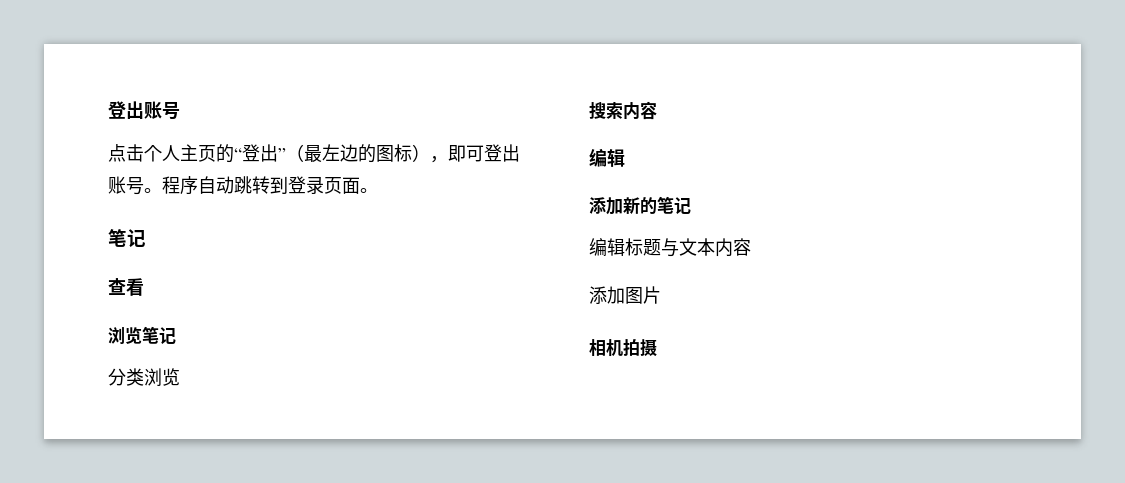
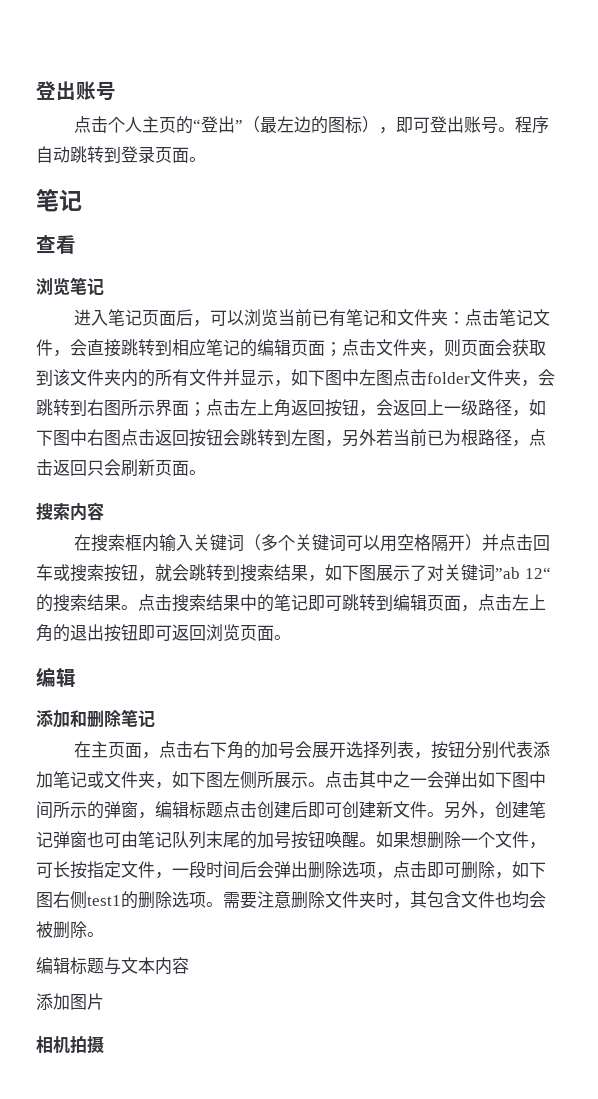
[108,368,180,386] [589,101,657,120] 分类浏览 // 搜索内容 -> [74,309,551,327] [36,339,546,357] [36,369,555,387] [36,399,546,417] [36,429,546,447] [36,459,206,476] [36,502,104,521] [74,534,551,552] [36,564,551,582] [36,594,546,612] [36,624,291,642] 进入笔记页面后，可以浏览当前已有笔记和文件夹：点击笔记文件，会直接跳转到相应笔记的编辑页面；点击文件夹，则页面会获取到该文件夹内的所有文件并显示，如下图中左图点击folder文件夹，会跳转到右图所示界面；点击左上角返回按钮，会返回上一级路径，如下图中右图点击返回按钮会跳转到左图，另外若当前已为根路径，点击返回只会刷新页面。 // 搜索内容 // 在搜索框内输入关键词（多个关键词可以用空格隔开）并点击回车或搜索按钮，就会跳转到搜索结果，如下图展示了对关键词”ab 12“的搜索结果。点击搜索结果中的笔记即可跳转到编辑页面，点击左上角的退出按钮即可返回浏览页面。
[623,196,691,215] 新的笔记 -> [70,709,155,728] [74,741,551,759] [36,771,546,789] [36,801,546,819] [36,831,546,849] [36,861,546,879] [36,891,546,909] [36,921,104,939] 和删除笔记 // 在主页面，点击右下角的加号会展开选择列表，按钮分别代表添加笔记或文件夹，如下图左侧所展示。点击其中之一会弹出如下图中间所示的弹窗，编辑标题点击创建后即可创建新文件。另外，创建笔记弹窗也可由笔记队列末尾的加号按钮唤醒。如果想删除一个文件，可长按指定文件，一段时间后会弹出删除选项，点击即可删除，如下图右侧test1的删除选项。需要注意删除文件夹时，其包含文件也均会被删除。

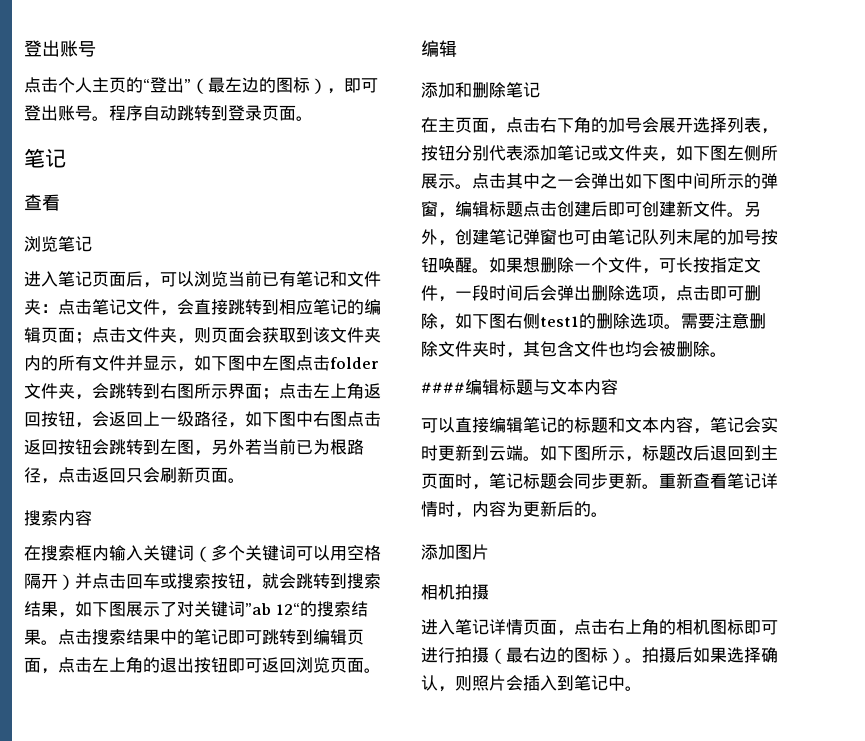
(104, 934) none -> [421,382,465,393] ####
[36,993,104,1010] [36,1036,104,1054] 添加图片 // 相机拍摄 -> [421,417,778,434] [421,445,778,462] [421,473,778,490] [421,501,608,518] [421,544,489,560] [421,584,489,600] [421,618,778,636] [421,647,778,664] [421,675,642,692] 可以直接编辑笔记的标题和文本内容，笔记会实时更新到云端。如下图所示，标题改后退回到主页面时，笔记标题会同步更新。重新查看笔记详情时，内容为更新后的。 // 添加图片 // 相机拍摄 // 进入笔记详情页面，点击右上角的相机图标即可进行拍摄（最右边的图标）。拍摄后如果选择确认，则照片会插入到笔记中。

